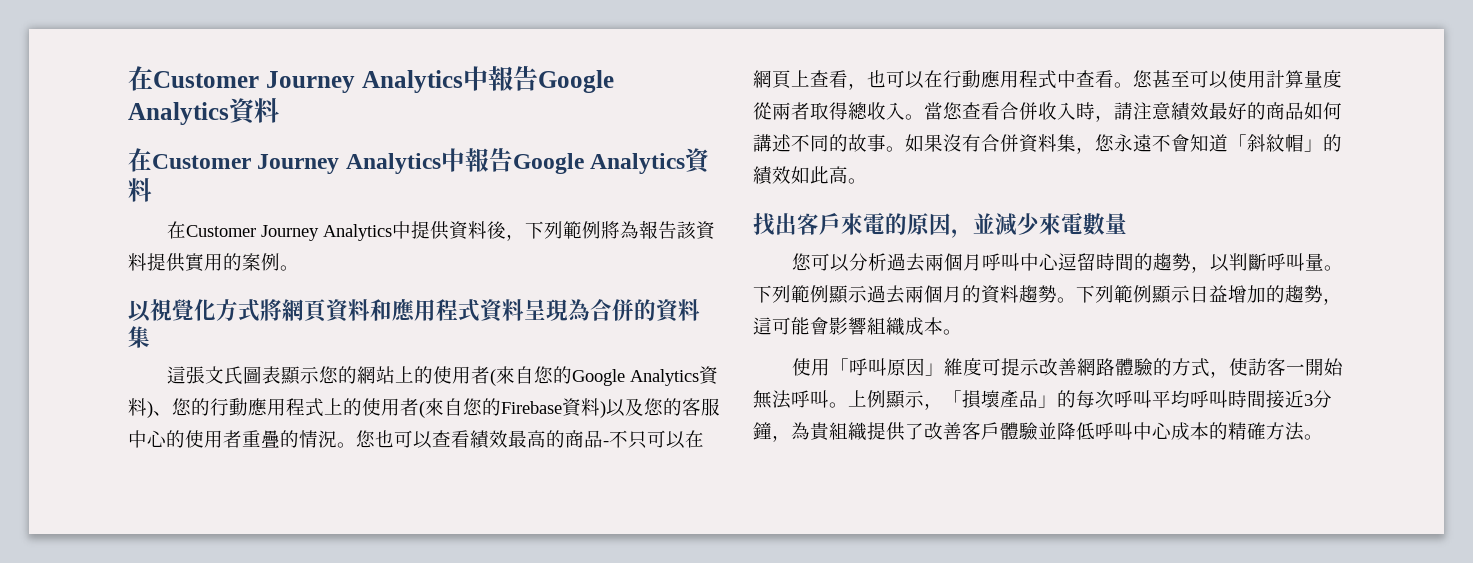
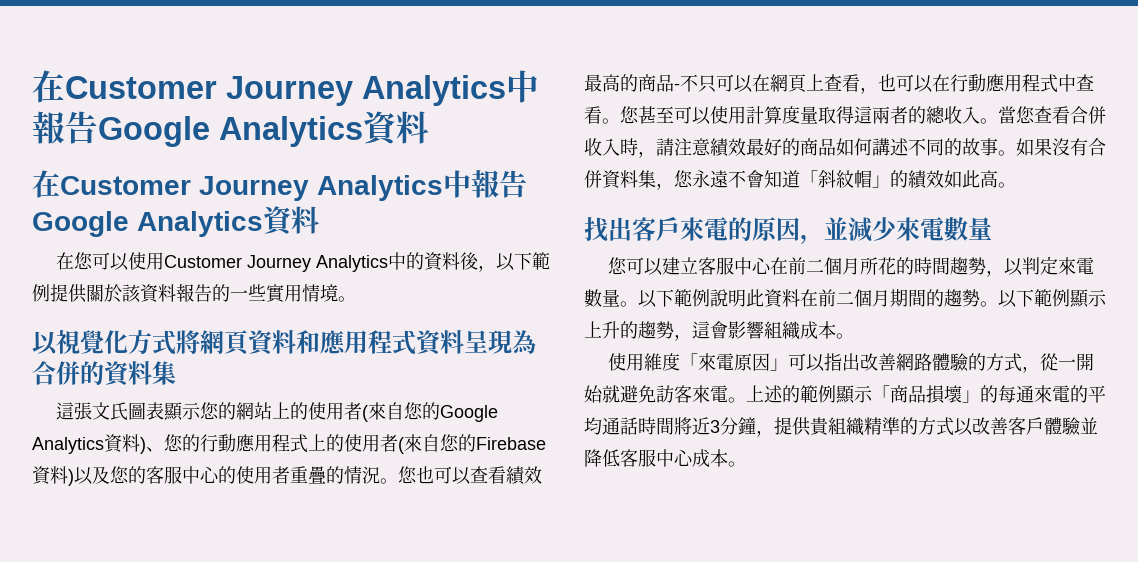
[185,221,449,241] Customer Journey Analytics中提供 -> [73,252,424,272] 您可以使用Customer Journey Analytics中的
[524,220,715,240] [128,253,280,272] 下列範例將為報告該資料提供實用的案例 -> [495,252,550,271] [32,283,338,303] 以下範例提供關於該資料報告的一些實用情境
[1304,70,1342,88] [753,102,848,120] 量度從兩者取得 -> [782,106,926,124] 度量取得這兩者的
[848,253,1343,273] [753,285,1266,304] 分析過去兩個月呼叫中心逗留時間的趨勢，以判斷呼叫量。下列範例顯示過去兩個月的資料趨勢。下列範例顯示日益增加 -> [661,256,1094,277] [584,289,1107,308] [584,321,620,339] 建立客服中心在前二個月所花的時間趨勢，以判定來電數量。以下範例說明此資料在前二個月期間的趨勢。以下範例顯示上升
[772,317,810,335] 可能 -> (710, 330) none
[829,358,1039,376] 「呼叫原因」維度可提示 -> [643,353,860,372] 維度「來電原因」可以指出
[1228,358,1344,376] [753,390,1332,410] [753,422,924,442] 使訪客一開始無法呼叫。上例顯示，「損壞產品」的每次呼叫平均呼叫時間接近3分鐘，為貴組織提供了 -> [1039,353,1094,371] [584,385,1106,404] [584,417,973,437] 從一開始就避免訪客來電。上述的範例顯示「商品損壞」的每通來電的平均通話時間將近3分鐘，提供貴組織精準的方式以
[1095,422,1133,440] 呼叫 -> [620,449,656,467] 客服
[1209,422,1304,441] 的精確方法 -> (728, 458) none

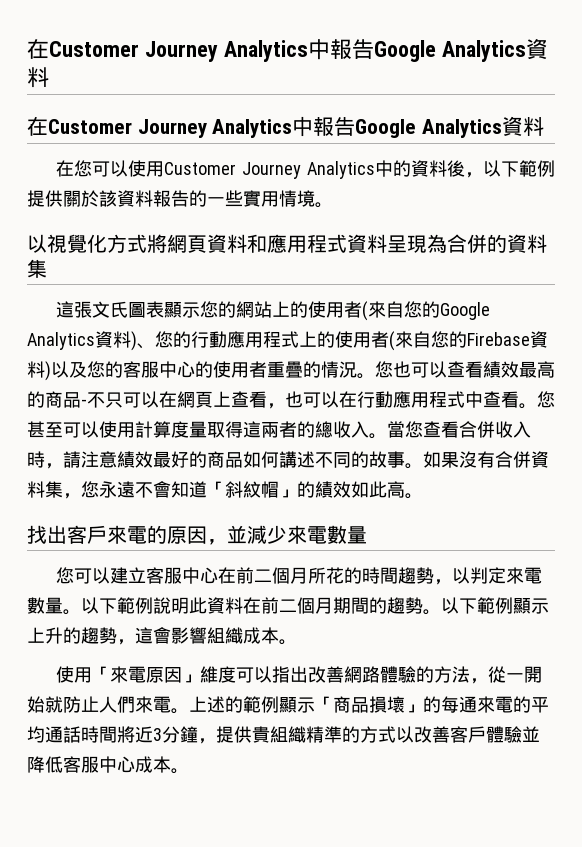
[643,353,680,371] 維度 -> (92, 675) none
(788, 364) none -> [199,666,236,683] 維度
[1003,353,1022,372] 式 -> [451,666,470,683] 法
[620,385,692,403] 避免訪客 -> [63,696,135,713] 防止人們

